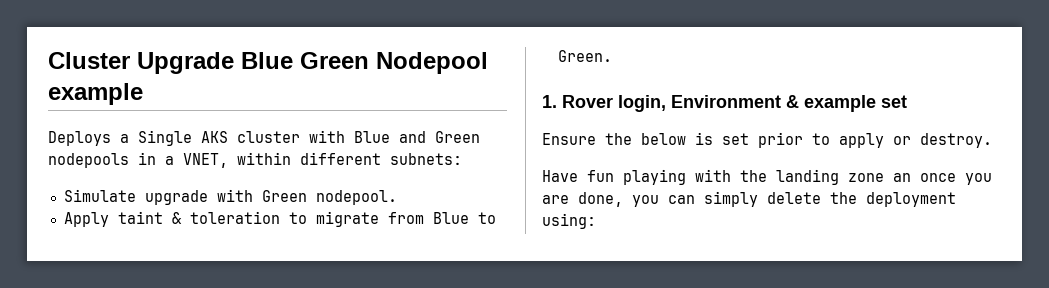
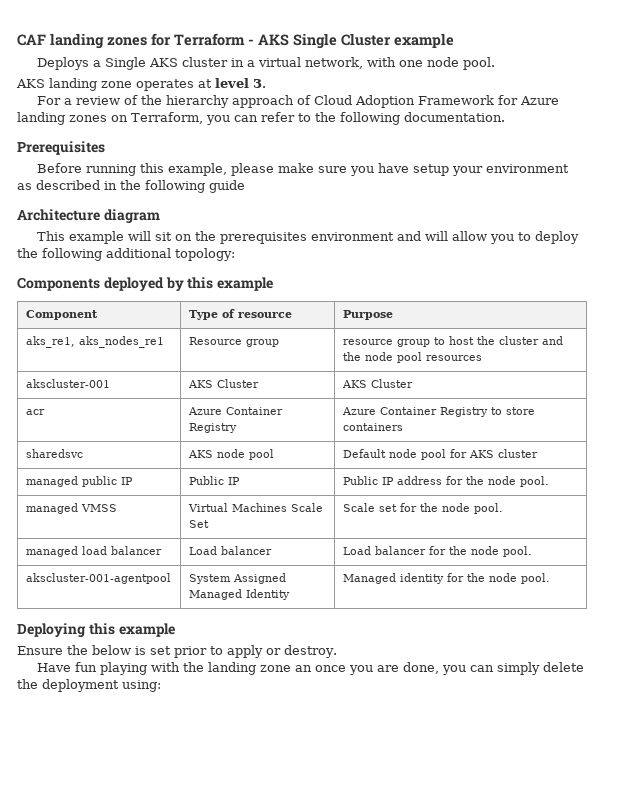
[48,52,488,74] Cluster Upgrade Blue Green Nodepool -> [17,33,391,49] CAF landing zones for Terraform - AKS Single Cluster
[309,130,480,143] [48,152,462,168] [63,189,397,205] [63,211,496,227] [557,50,612,62] [542,95,907,112] with Blue and Green nodepools in a VNET, within different subnets: // Simulate upgrade with Green nodepool. // Apply taint & toleration to migrate from Blue to Green. // 1. Rover login, Environment & example set -> [231,57,496,70] [16,78,266,91] [37,95,560,108] [17,112,505,125] [17,141,105,155] [37,163,570,176] [17,180,245,193] [17,209,160,223] [37,231,580,244] [17,248,235,261] [17,277,274,291] [25,310,98,320] [188,309,292,320] [342,310,393,320] [25,336,164,348] [188,337,279,347] [342,336,563,347] [342,352,482,363] [25,379,110,388] [187,379,259,388] [341,379,413,388] [25,409,45,415] [187,407,283,415] [188,423,237,433] [341,407,535,417] [342,423,403,431] [25,449,83,458] [187,449,274,460] [342,449,538,460] [25,476,133,487] [188,476,240,485] [342,476,549,487] [25,503,117,514] [187,503,323,512] [188,520,209,528] [342,503,503,514] [25,546,162,557] [188,546,272,555] [342,546,532,557] [25,573,171,584] [188,573,286,584] [188,589,290,600] [342,573,550,584] [17,623,175,637] in a virtual network, with one node pool. // AKS landing zone operates at level 3. // For a review of the hierarchy approach of Cloud Adoption Framework for Azure landing zones on Terraform, you can refer to the following documentation. // Prerequisites // Before running this example, please make sure you have setup your environment as described in the following guide // Architecture diagram // This example will sit on the prerequisites environment and will allow you to deploy the following additional topology: // Components deployed by this example // Component | Type of resource | Purpose // aks_re1, aks_nodes_re1 | Resource group | resource group to host the cluster and the node pool resources // akscluster-001 | AKS Cluster | AKS Cluster // acr | Azure Container Registry | Azure Container Registry to store containers // sharedsvc | AKS node pool | Default node pool for AKS cluster // managed public IP | Public IP | Public IP address for the node pool. // managed VMSS | Virtual Machines Scale Set | Scale set for the node pool. // managed load balancer | Load balancer | Load balancer for the node pool. // akscluster-001-agentpool | System Assigned Managed Identity | Managed identity for the node pool. // Deploying this example

